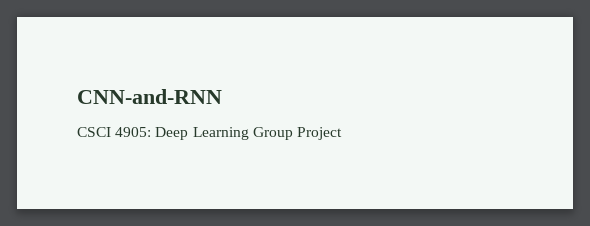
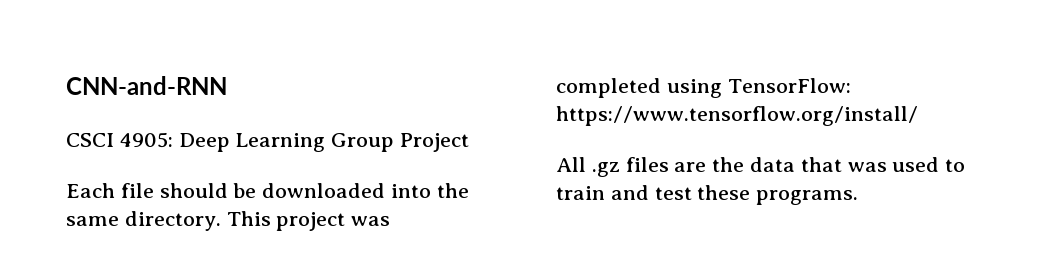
(342, 133) none -> [66,183,469,198] [66,211,391,231] [556,78,851,98] [556,106,918,126] [556,157,966,177] [556,185,859,205] // Each file should be downloaded into the same directory. This project was completed using TensorFlow: https://www.tensorflow.org/install/ // All .gz files are the data that was used to train and test these programs.

